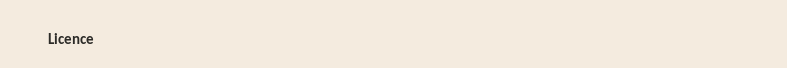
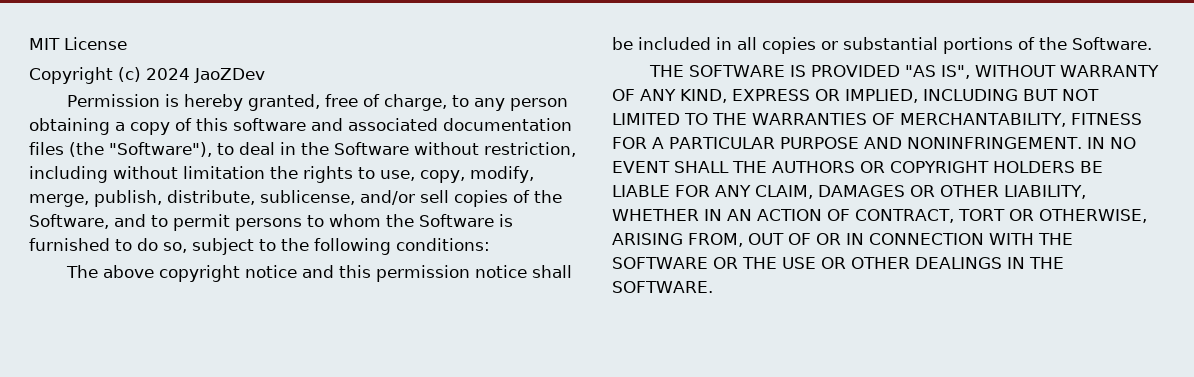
[48,33,94,44] Licence -> [29,37,127,50] [29,67,265,84] [67,94,569,111] [29,118,572,135] [29,142,576,157] [29,166,534,183] [29,190,562,207] [29,214,513,231] [29,238,490,255] [66,265,573,282] [612,37,1152,54] [649,65,1160,79] [612,89,1099,103] [612,113,1142,127] [612,137,1136,149] [612,161,1103,173] [612,185,1086,199] [612,209,1147,223] [612,233,1073,247] [612,257,1064,269] [612,281,713,293] MIT License // Copyright (c) 2024 JaoZDev // Permission is hereby granted, free of charge, to any person obtaining a copy of this software and associated documentation files (the "Software"), to deal in the Software without restriction, including without limitation the rights to use, copy, modify, merge, publish, distribute, sublicense, and/or sell copies of the Software, and to permit persons to whom the Software is furnished to do so, subject to the following conditions: // The above copyright notice and this permission notice shall be included in all copies or substantial portions of the Software. // THE SOFTWARE IS PROVIDED "AS IS", WITHOUT WARRANTY OF ANY KIND, EXPRESS OR IMPLIED, INCLUDING BUT NOT LIMITED TO THE WARRANTIES OF MERCHANTABILITY, FITNESS FOR A PARTICULAR PURPOSE AND NONINFRINGEMENT. IN NO EVENT SHALL THE AUTHORS OR COPYRIGHT HOLDERS BE LIABLE FOR ANY CLAIM, DAMAGES OR OTHER LIABILITY, WHETHER IN AN ACTION OF CONTRACT, TORT OR OTHERWISE, ARISING FROM, OUT OF OR IN CONNECTION WITH THE SOFTWARE OR THE USE OR OTHER DEALINGS IN THE SOFTWARE.

